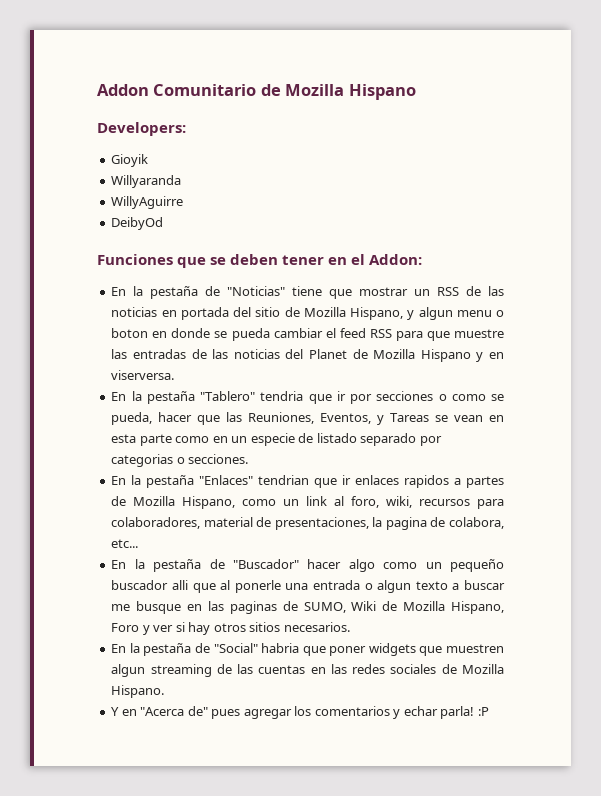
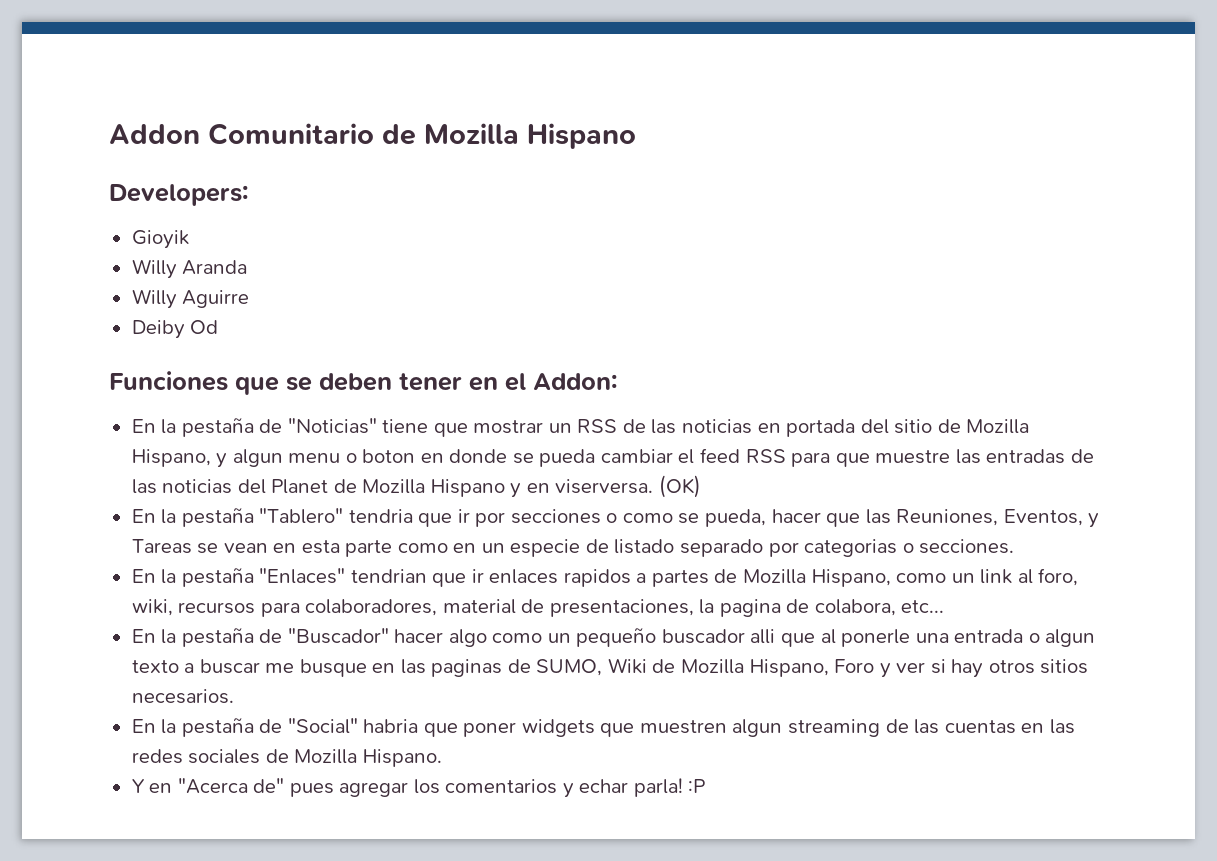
[111,175,182,188] [111,196,184,209] [111,217,164,230] Willyaranda // WillyAguirre // DeibyOd -> [131,259,248,279] [131,289,250,309] [131,320,219,339] Willy Aranda // Willy Aguirre // Deiby Od
(175, 375) none -> [658,475,701,498] (OK)

